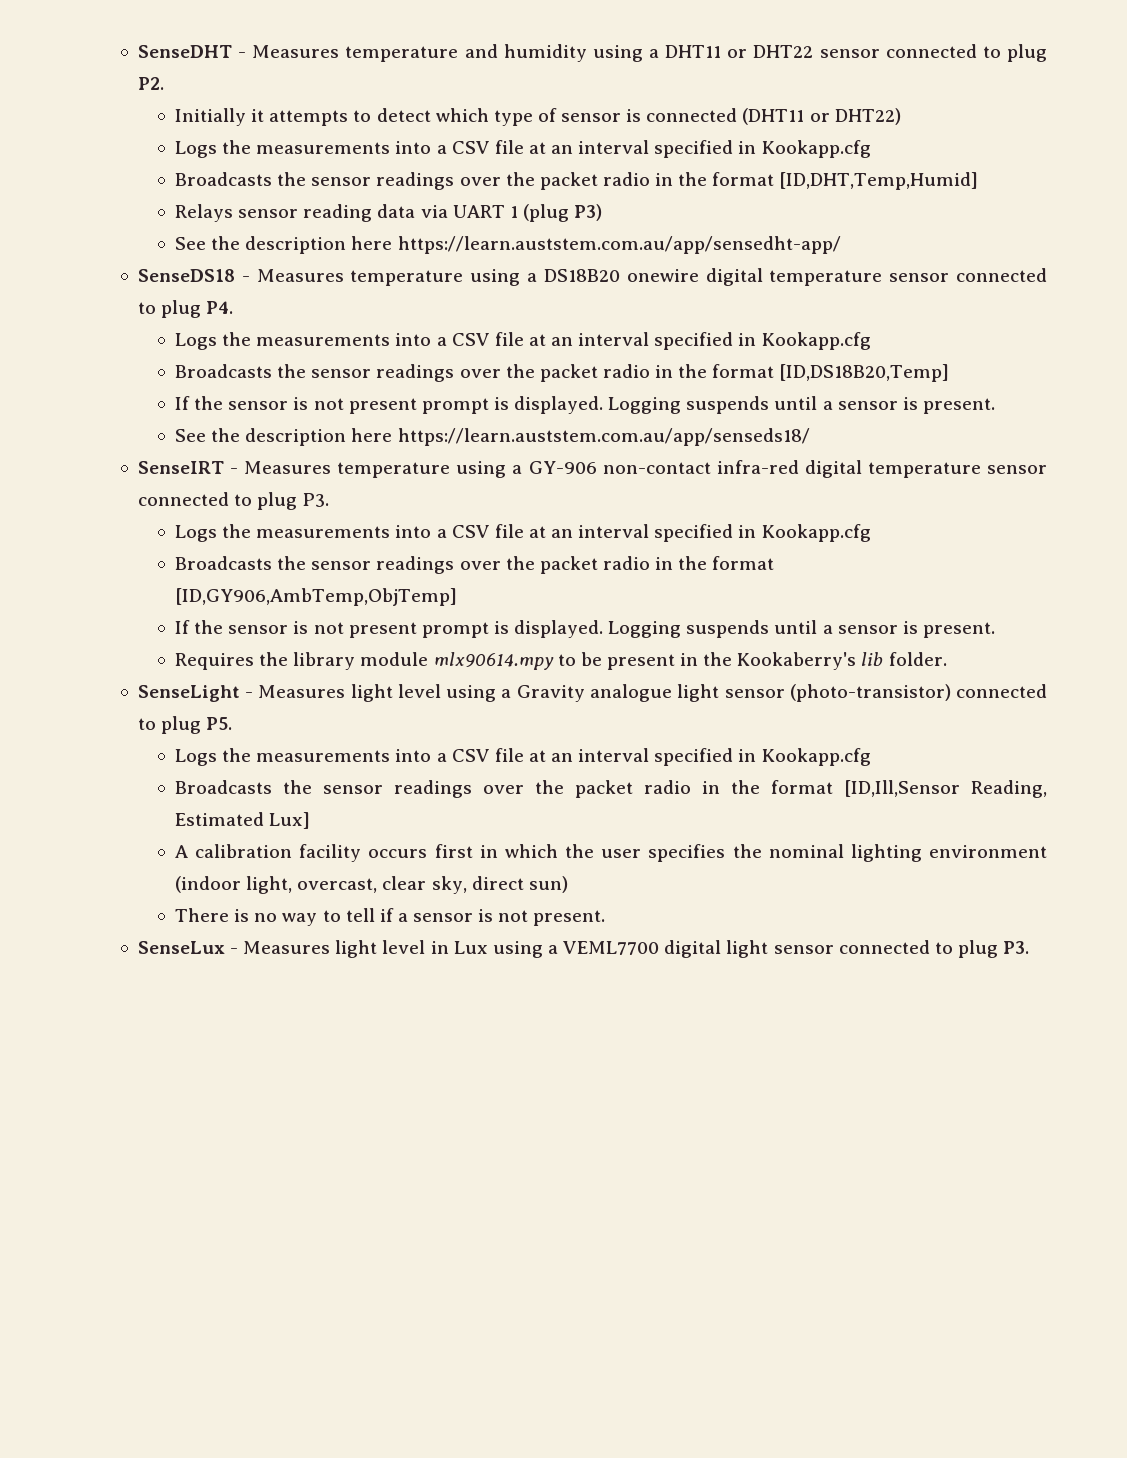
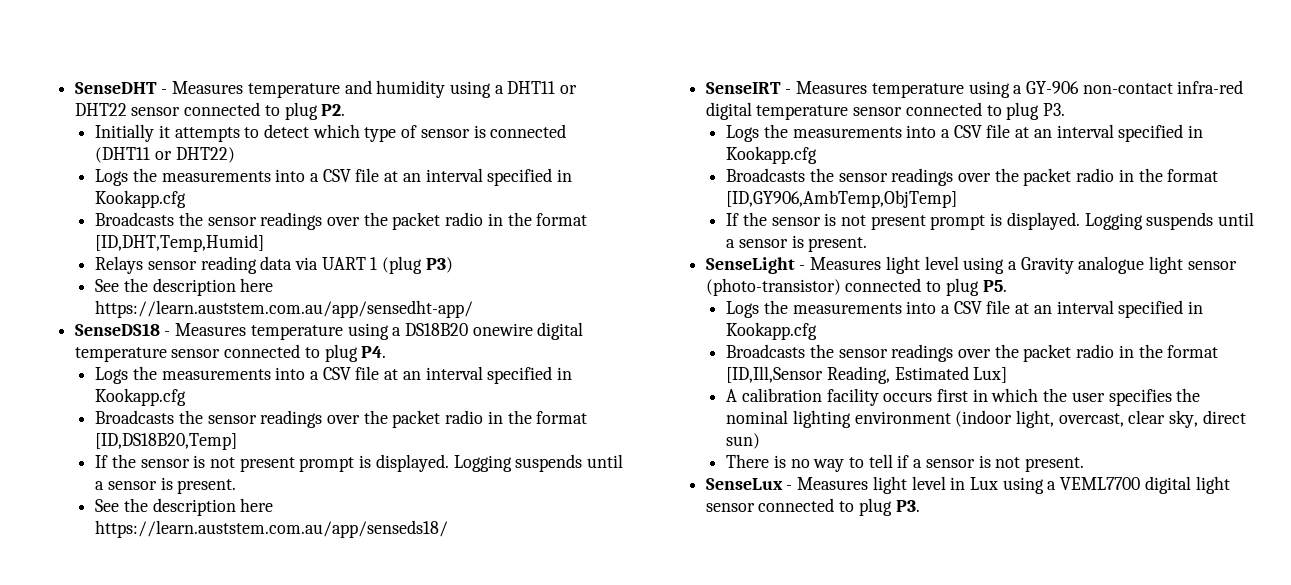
[175,652,947,670] // Requires the library module mlx90614.mpy to be present in the Kookaberry's lib folder. -> (868, 244) none

